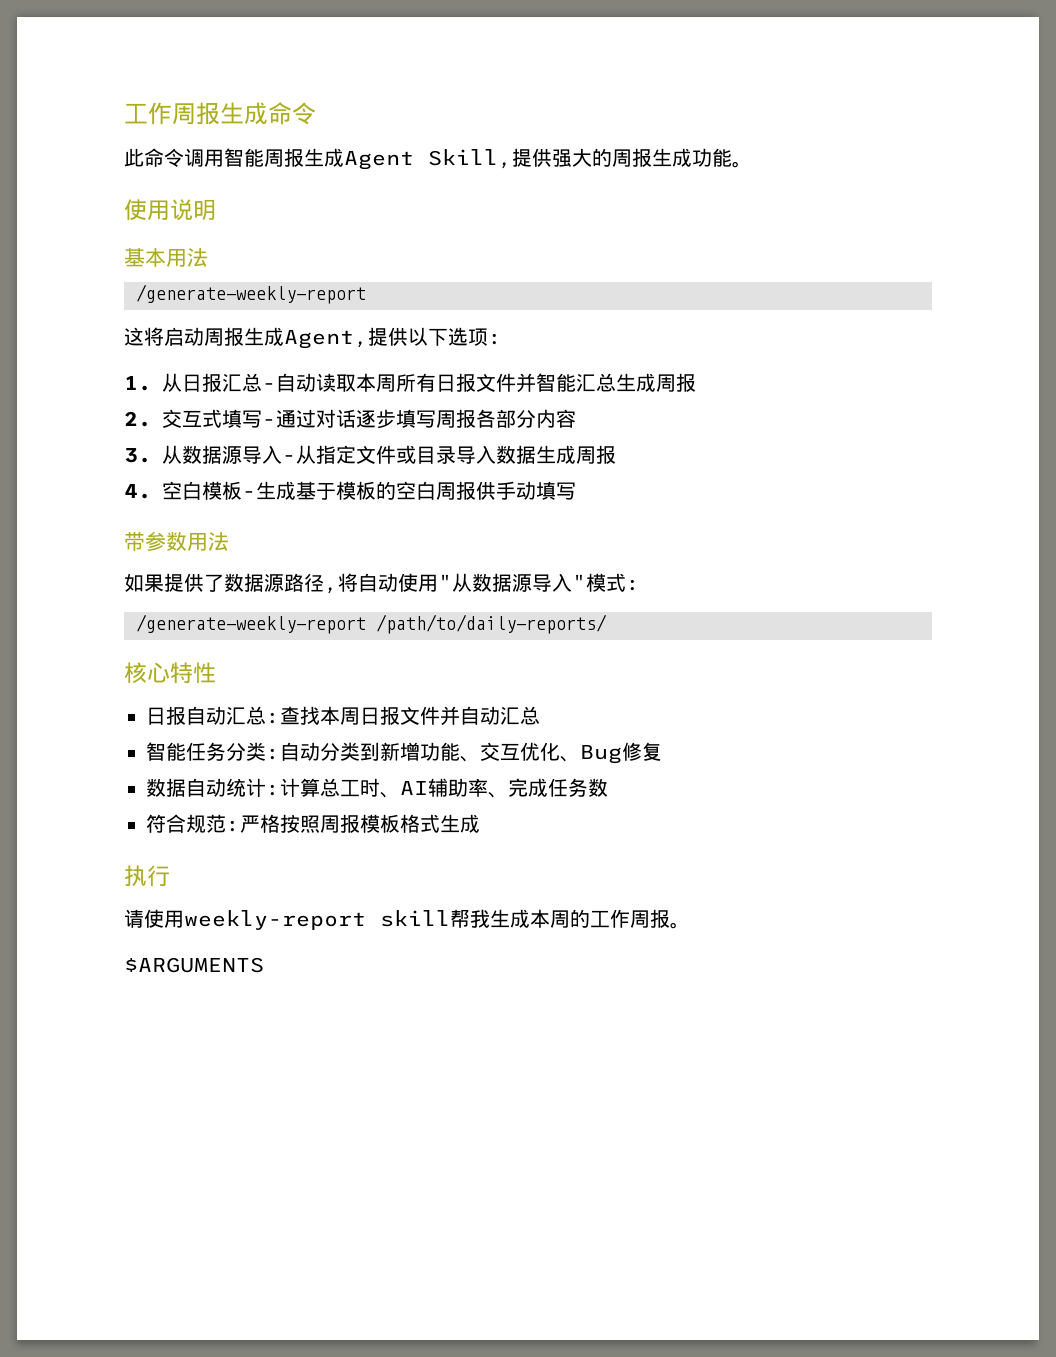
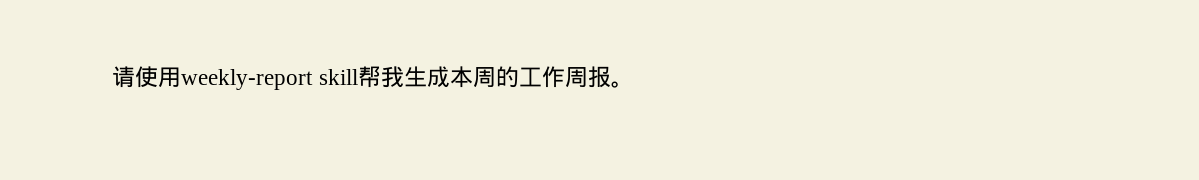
[124,102,316,125] [124,148,752,170] [124,199,216,221] [124,247,208,267] [136,284,366,304] [124,327,502,349] [124,373,696,393] [124,409,576,429] [124,445,616,464] [124,481,576,500] [124,531,229,552] [124,573,640,594] [136,614,607,634] [124,662,216,684] [146,706,540,726] [146,742,662,764] [146,778,608,798] [146,814,480,833] [124,865,170,887] 工作周报生成命令 // 此命令调用智能周报生成Agent Skill,提供强大的周报生成功能。 // 使用说明 // 基本用法 // /generate-weekly-report // 这将启动周报生成Agent,提供以下选项: // 1.从日报汇总-自动读取本周所有日报文件并智能汇总生成周报 // 2.交互式填写-通过对话逐步填写周报各部分内容 // 3.从数据源导入-从指定文件或目录导入数据生成周报 // 4.空白模板-生成基于模板的空白周报供手动填写 // 带参数用法 // 如果提供了数据源路径,将自动使用"从数据源导入"模式: // /generate-weekly-report /path/to/daily-reports/ // 核心特性 // 日报自动汇总:查找本周日报文件并自动汇总 // 智能任务分类:自动分类到新增功能、交互优化、Bug修复 // 数据自动统计:计算总工时、AI辅助率、完成任务数 // 符合规范:严格按照周报模板格式生成 // 执行 // -> (112, 77) none
[124,957,264,973] // $ARGUMENTS -> (634, 84) none

